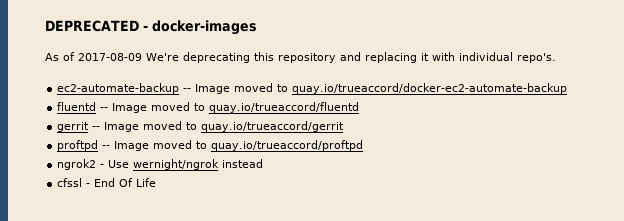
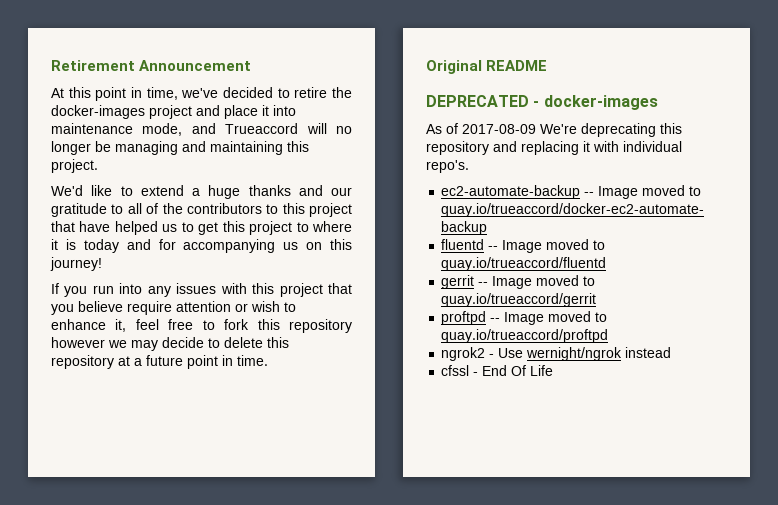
(45, 26) none -> [51,60,252,71] [51,87,352,101] [51,105,296,119] [51,123,352,136] [51,141,309,155] [51,159,98,173] [51,185,352,199] [51,203,352,217] [51,221,353,235] [51,239,352,253] [50,257,102,271] [51,283,353,297] [51,301,296,315] [51,319,352,333] [51,337,289,351] [51,355,268,369] [426,60,548,74] Retirement Announcement // At this point in time, we've decided to retire the docker-images project and place it into maintenance mode, and Trueaccord will no longer be managing and maintaining this project. // We'd like to extend a huge thanks and our gratitude to all of the contributors to this project that have helped us to get this project to where it is today and for accompanying us on this journey! // If you run into any issues with this project that you believe require attention or wish to enhance it, feel free to fork this repository however we may decide to delete this repository at a future point in time. // Original README //

